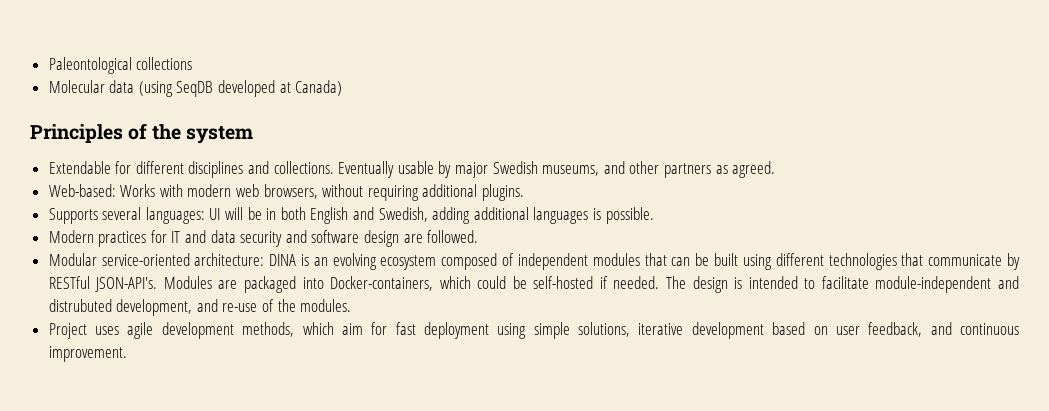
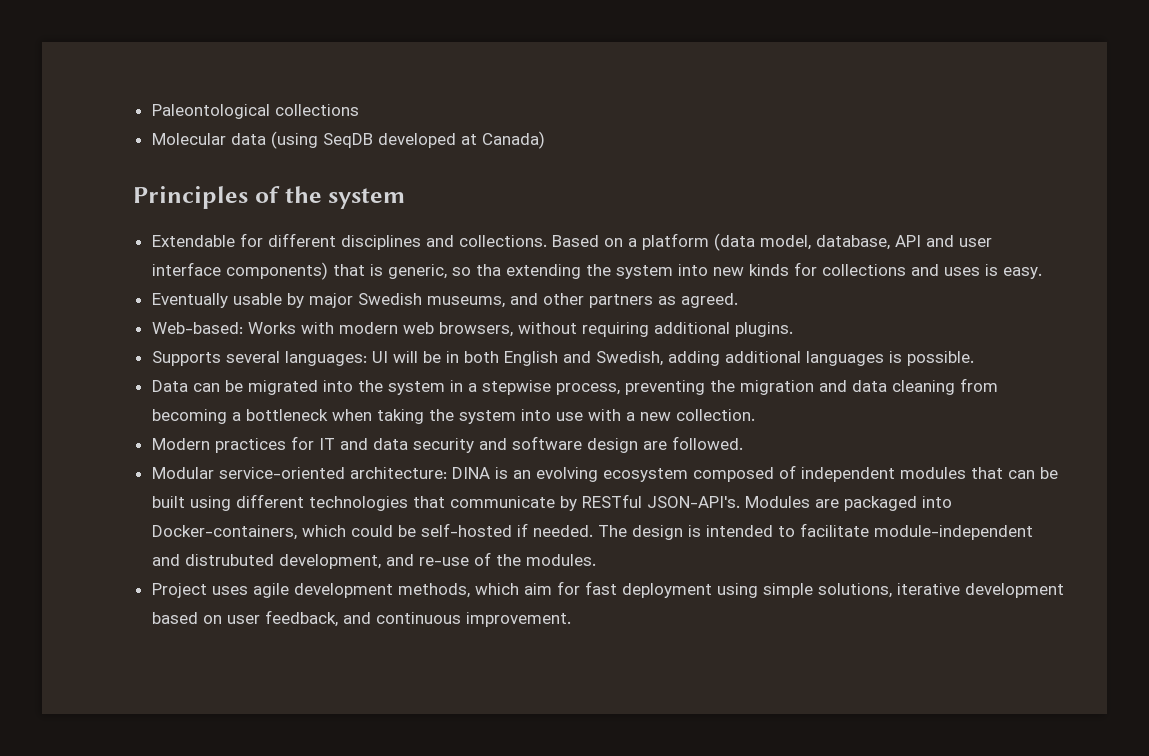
(334, 167) none -> [551,233,992,251] [151,262,1042,280] Based on a platform (data model, database, API and user interface components) that is generic, so tha extending the system into new kinds for collections and uses is easy. //
(654, 215) none -> [151,378,998,395] [151,409,755,424] // Data can be migrated into the system in a stepwise process, preventing the migration and data cleaning from becoming a bottleneck when taking the system into use with a new collection.

